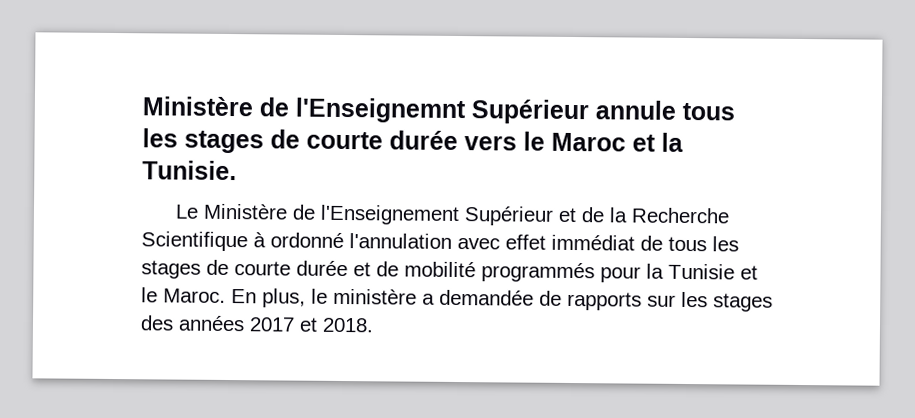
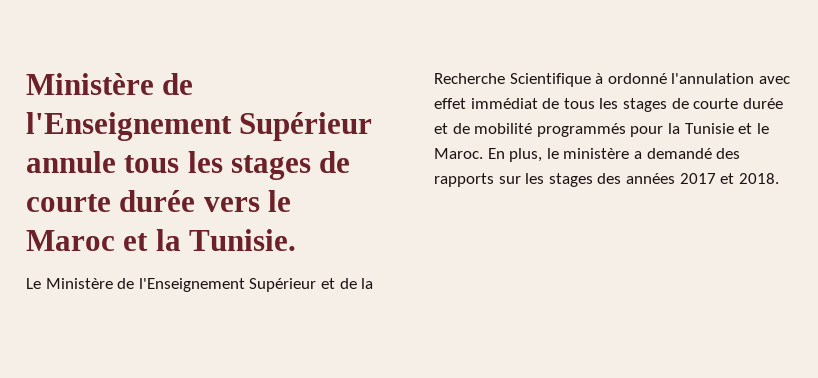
[142,96,466,124] Ministère de l'Enseignemnt -> [26,73,194,95] [26,112,232,141] Ministère de l'Enseignement
[439,289,562,306] demandée de -> [646,148,741,159] demandé des

